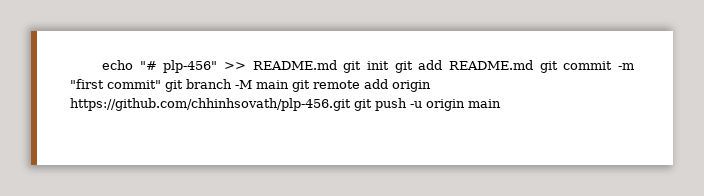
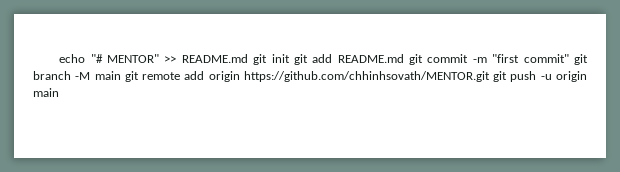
[163,60,218,73] plp-456" -> [107,54,160,63] MENTOR"
[70,98,351,111] https://github.com/chhinhsovath/plp-456.git -> [243,71,490,82] https://github.com/chhinhsovath/MENTOR.git

